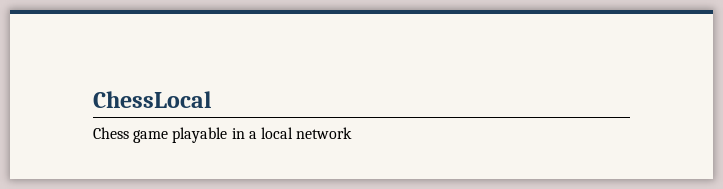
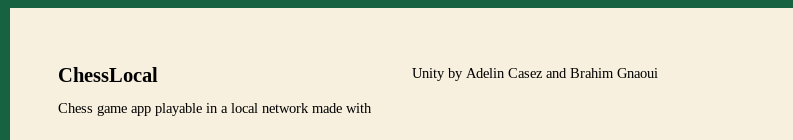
(169, 136) none -> [131,106,151,116] app
(353, 133) none -> [312,103,372,113] [412,68,658,81] made with Unity by Adelin Casez and Brahim Gnaoui

